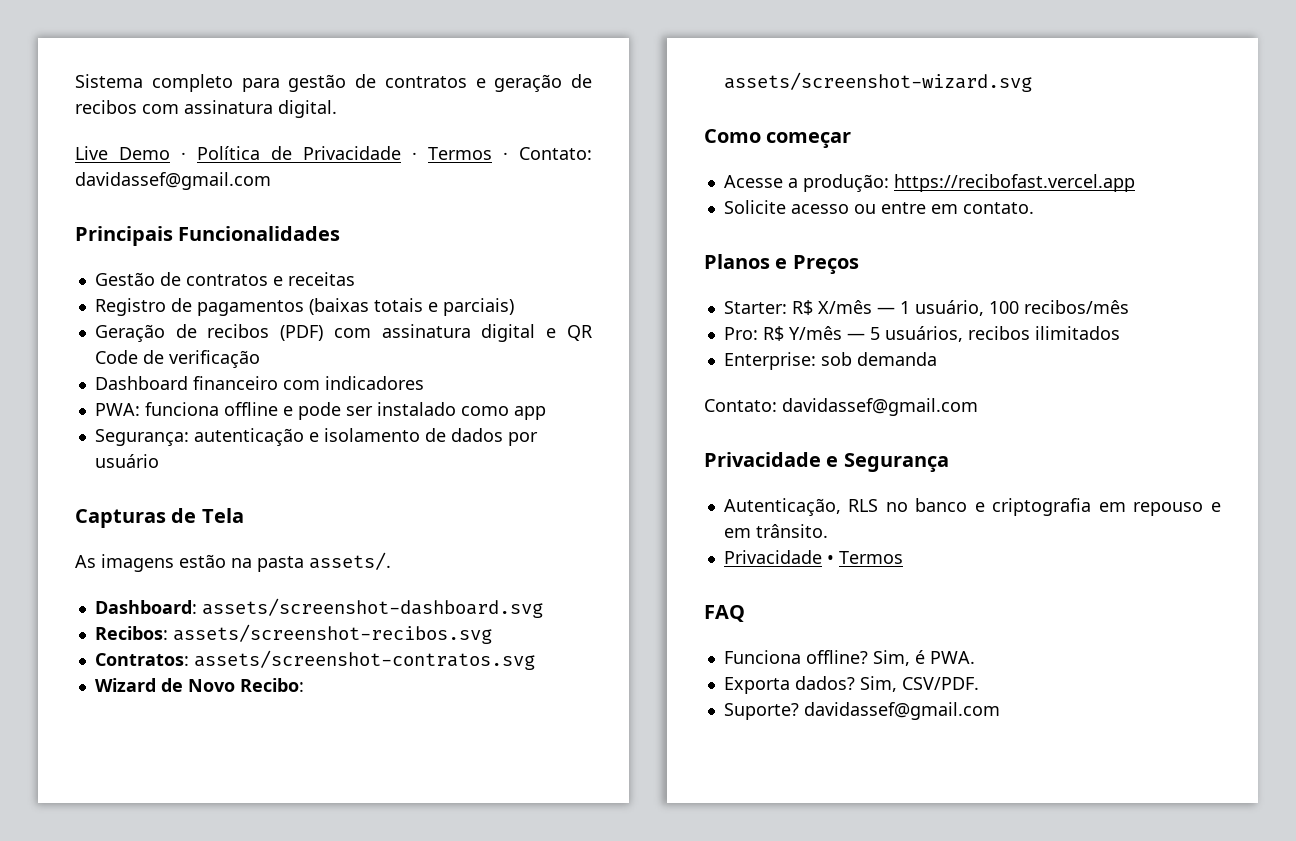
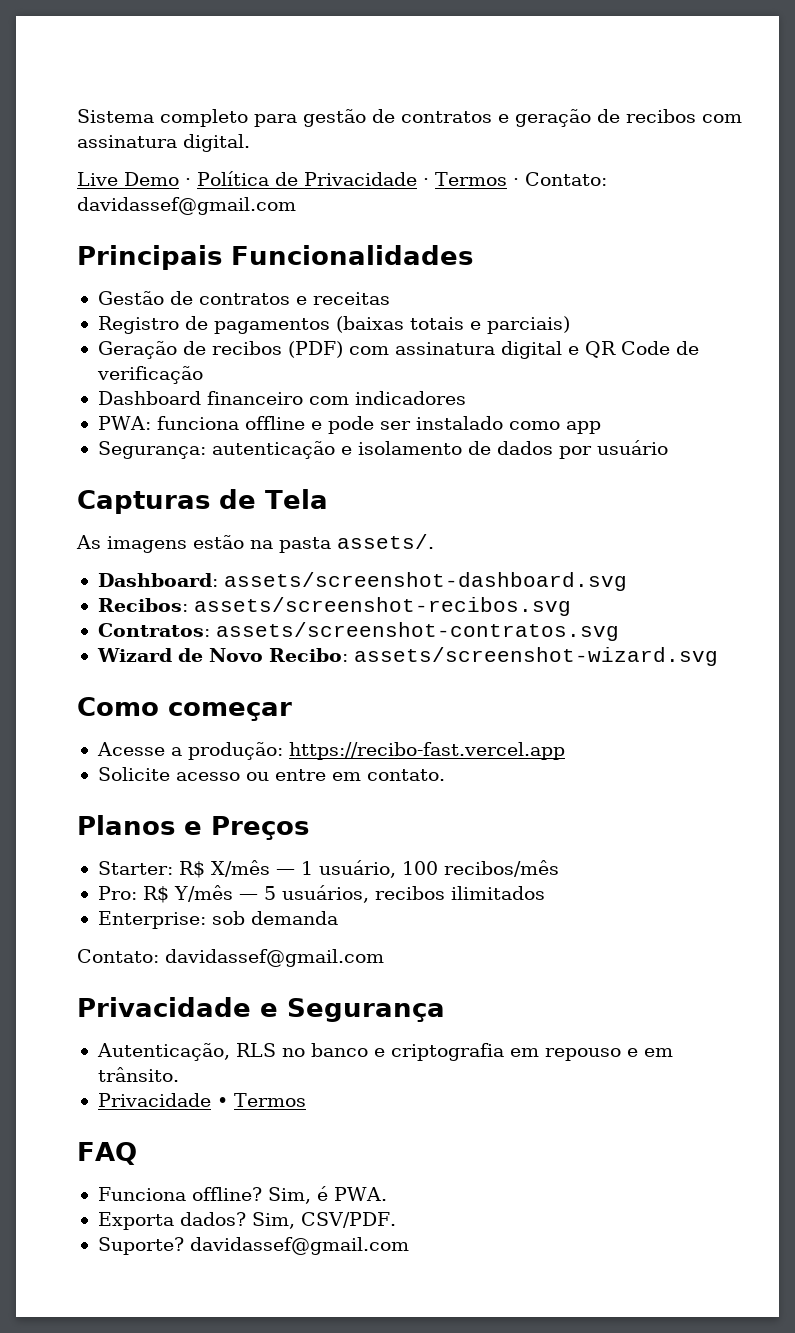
[893,174,1135,192] https://recibofast.vercel.app -> [288,742,565,760] https://recibo-fast.vercel.app

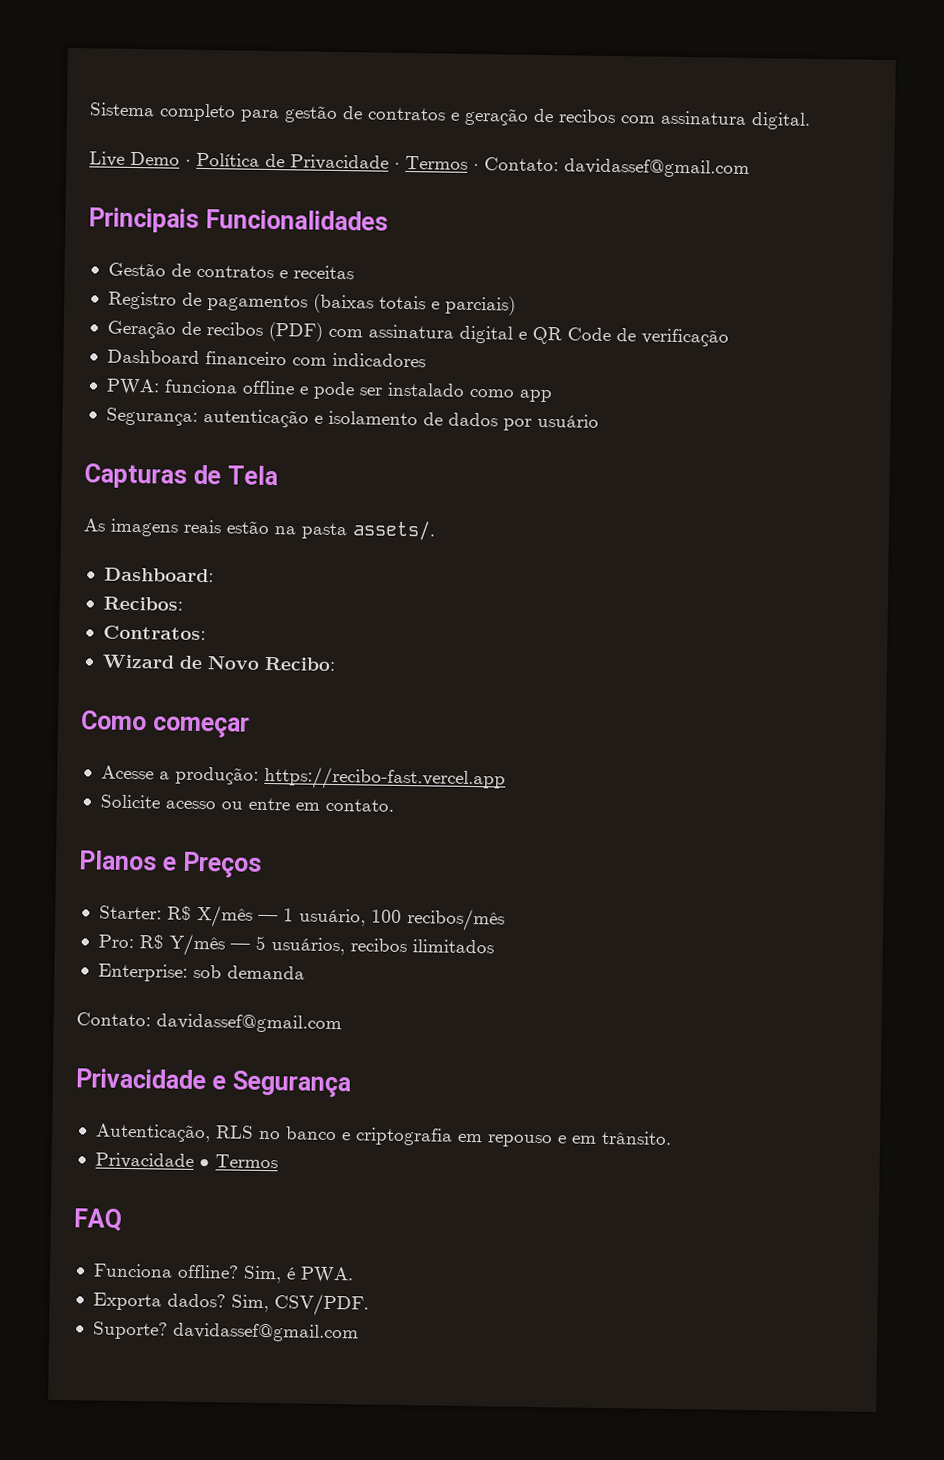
(187, 544) none -> [183,519,222,534] reais
[223,572,627,591] assets/screenshot-dashboard.svg -> (214, 575) none
[193,597,571,616] assets/screenshot-recibos.svg -> (183, 603) none
[215,622,619,641] assets/screenshot-contratos.svg -> (206, 633) none
[353,647,718,666] assets/screenshot-wizard.svg -> (336, 663) none

